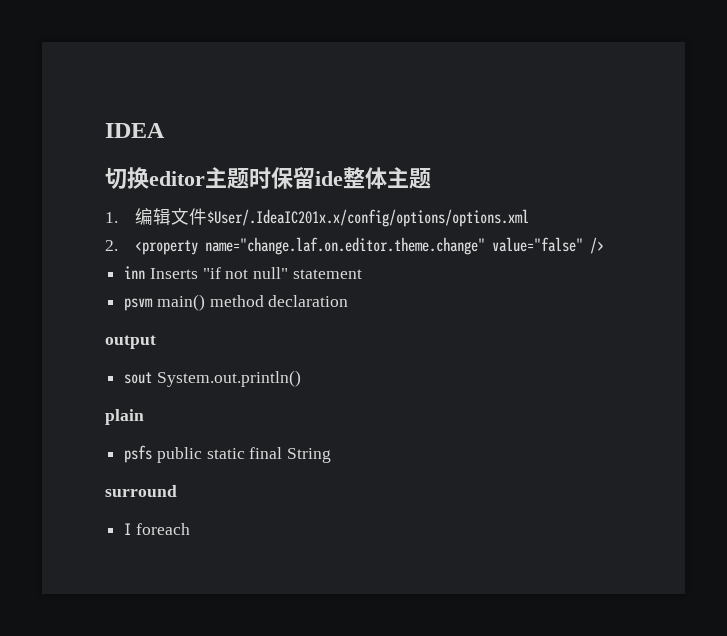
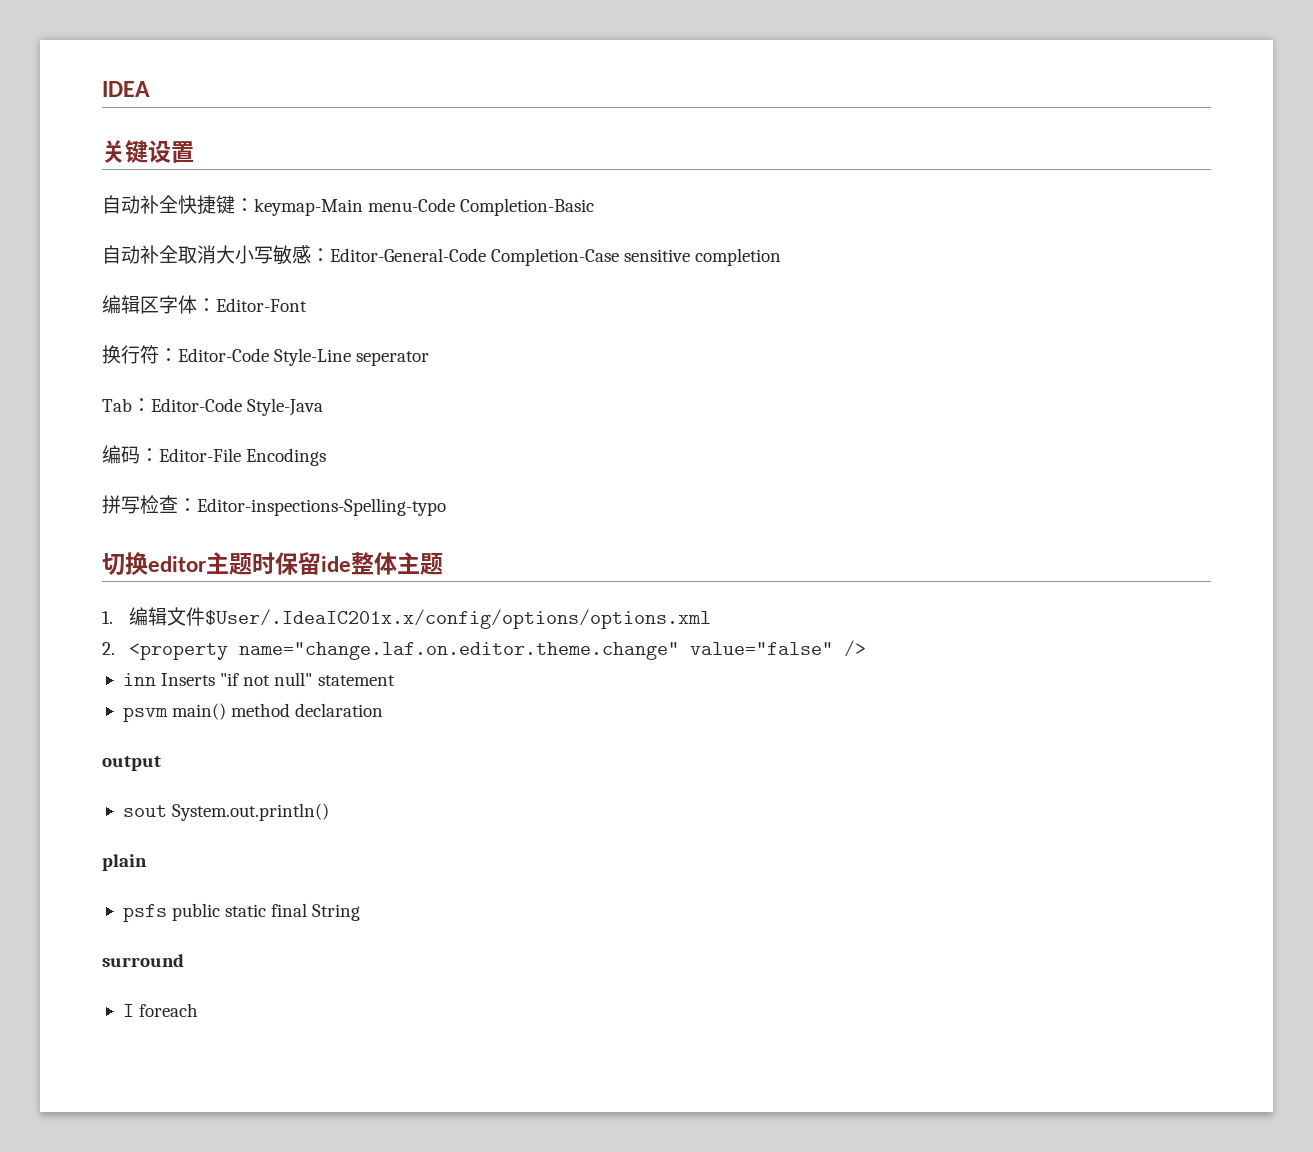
(165, 130) none -> [102,140,194,163] [102,195,595,216] [102,245,782,266] [102,295,307,314] [102,345,430,366] [102,398,324,416] [102,445,327,466] [102,495,446,516] // 关键设置 // 自动补全快捷键：keymap-Main menu-Code Completion-Basic // 自动补全取消大小写敏感：Editor-General-Code Completion-Case sensitive completion // 编辑区字体：Editor-Font // 换行符：Editor-Code Style-Line seperator // Tab：Editor-Code Style-Java // 编码：Editor-File Encodings // 拼写检查：Editor-inspections-Spelling-typo

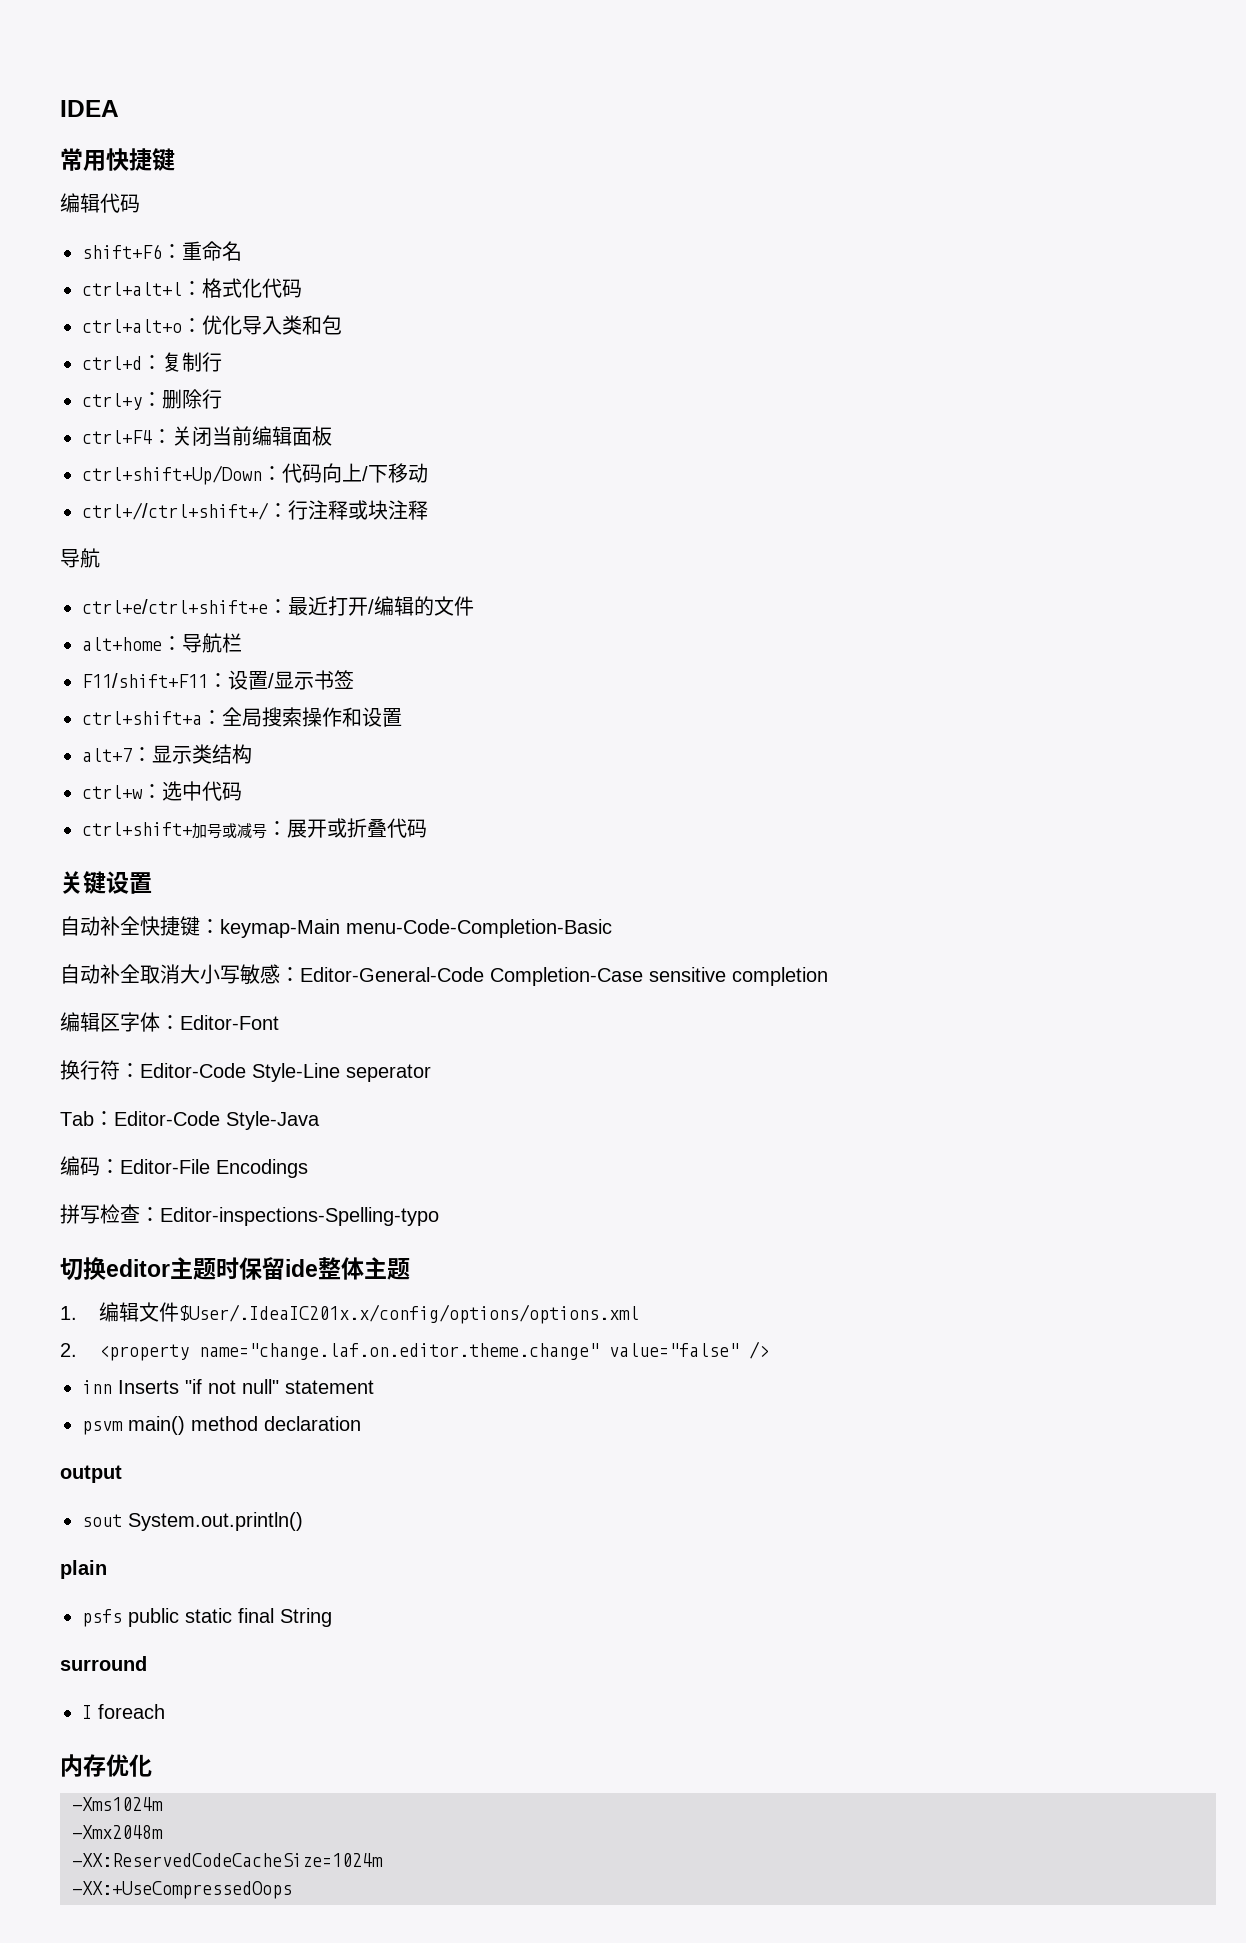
(150, 89) none -> [60,148,175,171] [60,193,140,213] [82,241,242,261] [82,278,302,298] [82,315,342,335] [82,352,222,372] [82,389,222,410] [82,426,332,447] [82,463,428,485] [82,500,428,520] [60,548,100,568] [82,596,474,616] [82,633,242,653] [82,670,354,690] [82,707,402,727] [82,744,252,764] [82,781,242,801] [82,818,427,839] // 常用快捷键 // 编辑代码 // shift+F6：重命名 // ctrl+alt+l：格式化代码 // ctrl+alt+o：优化导入类和包 // ctrl+d：复制行 // ctrl+y：删除行 // ctrl+F4：关闭当前编辑面板 // ctrl+shift+Up/Down：代码向上/下移动 // ctrl+//ctrl+shift+/：行注释或块注释 // 导航 // ctrl+e/ctrl+shift+e：最近打开/编辑的文件 // alt+home：导航栏 // F11/shift+F11：设置/显示书签 // ctrl+shift+a：全局搜索操作和设置 // alt+7：显示类结构 // ctrl+w：选中代码 // ctrl+shift+加号或减号：展开或折叠代码
[368,198,595,216] menu-Code Completion-Basic -> [346,919,612,938] menu-Code-Completion-Basic
(199, 1010) none -> [60,1754,152,1777] [72,1797,163,1811] [72,1825,163,1839] [72,1853,383,1867] [72,1881,292,1899] // 内存优化 // -Xms1024m // -Xmx2048m // -XX:ReservedCodeCacheSize=1024m // -XX:+UseCompressedOops

